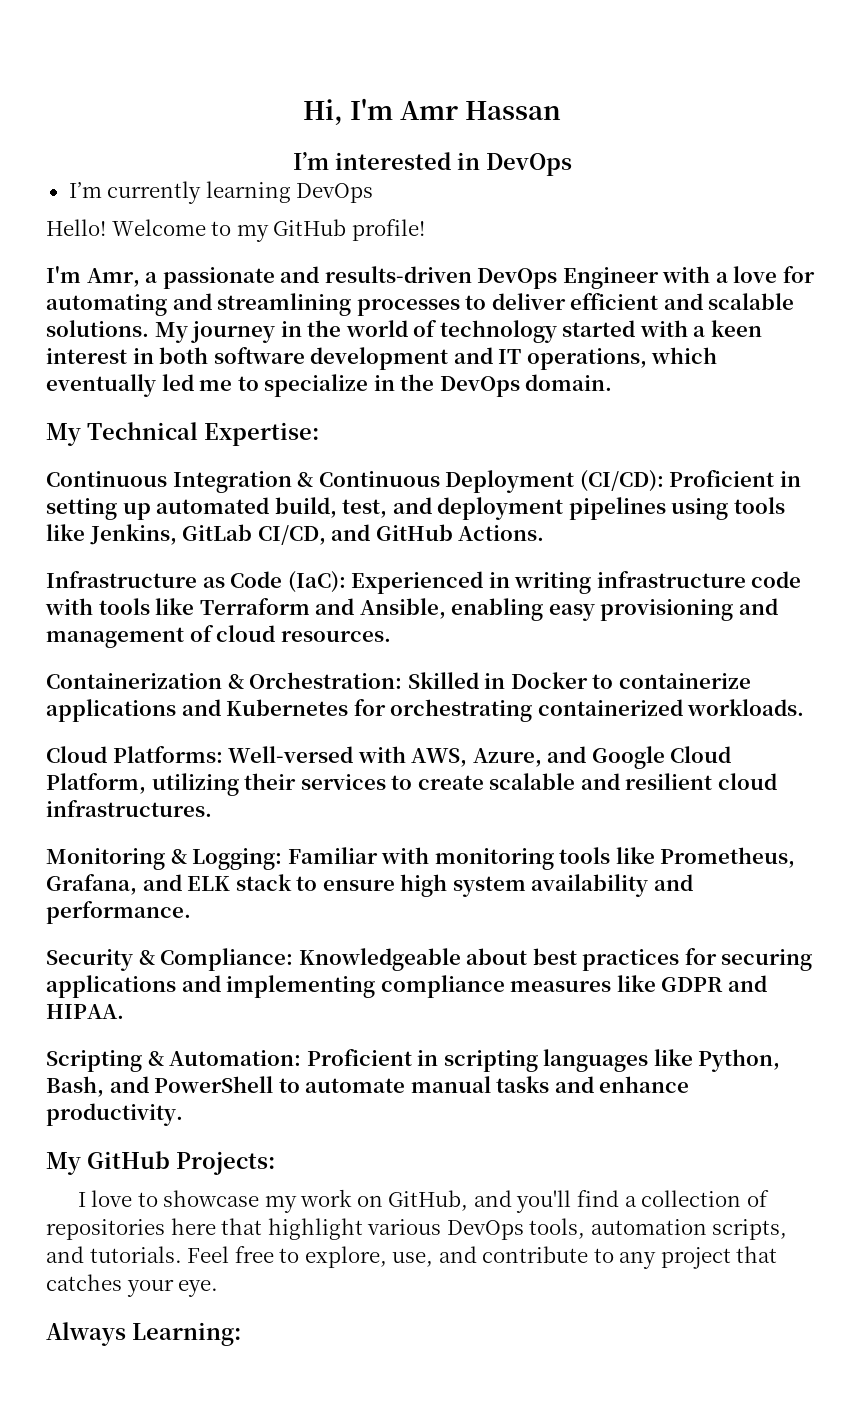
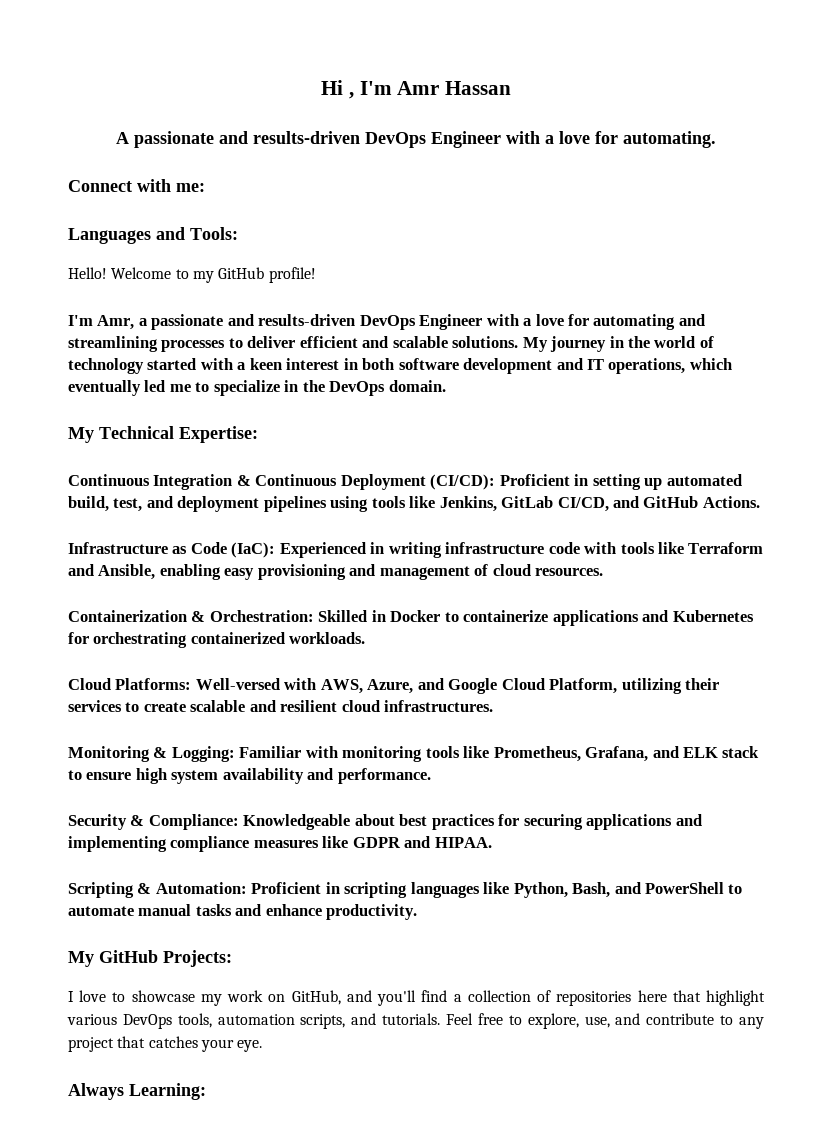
[302,99,343,125] Hi, -> [321,80,354,99] Hi ,
[292,152,572,176] [68,181,374,204] I’m interested in DevOps // I’m currently learning DevOps -> [116,131,716,148] [68,179,205,192] [68,227,238,244] A passionate and results-driven DevOps Engineer with a love for automating. // Connect with me: // Languages and Tools:

